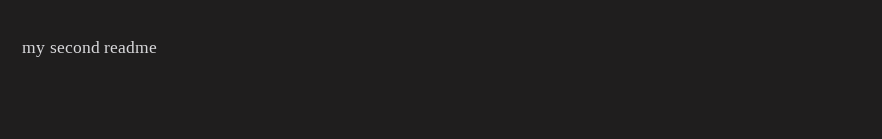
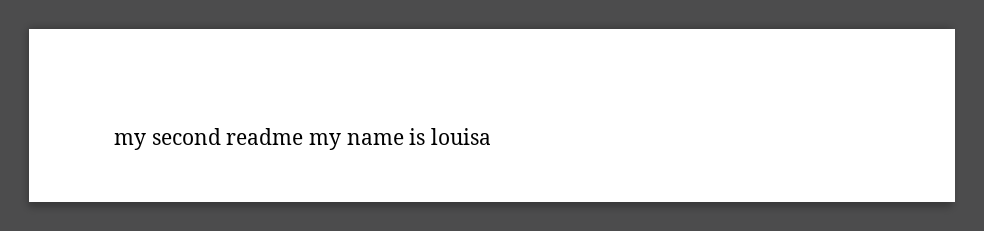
(158, 47) none -> [309,128,492,150] my name is louisa

